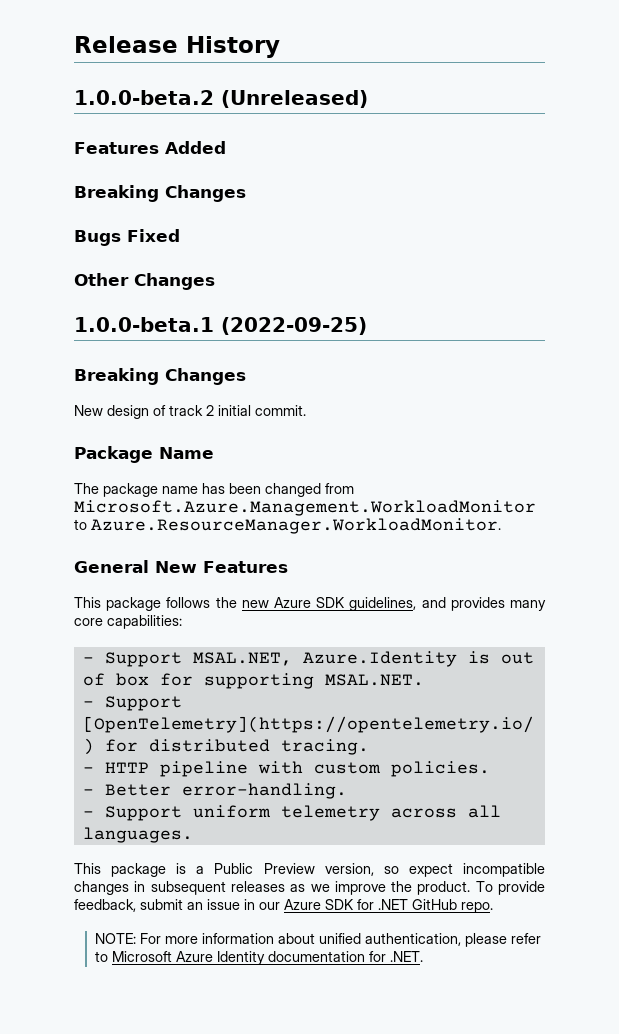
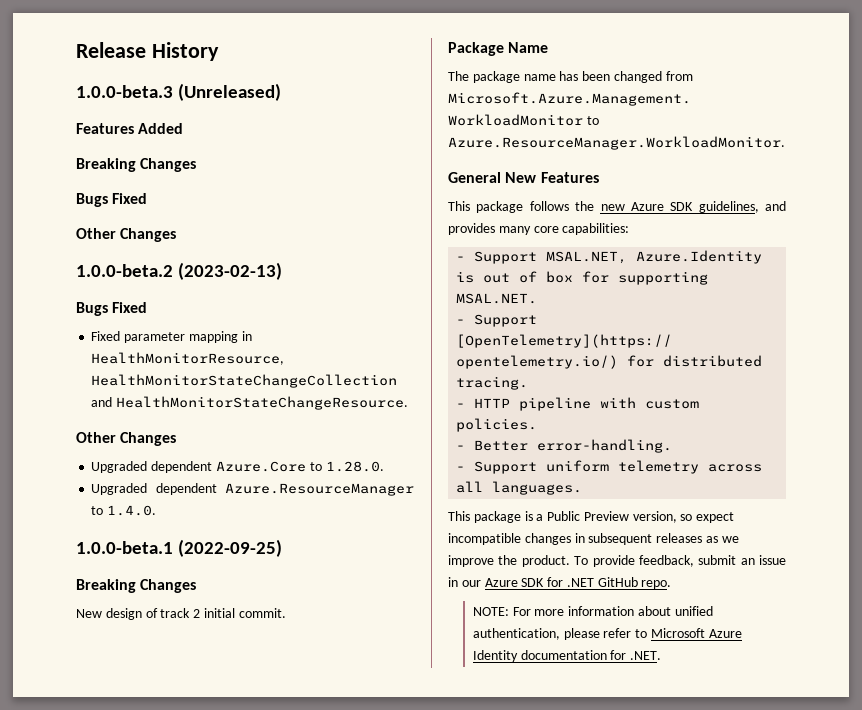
[74,90,214,105] 1.0.0-beta.2 -> [76,85,173,98] 1.0.0-beta.3
(215, 281) none -> [76,262,283,280] [76,302,148,316] [91,331,252,343] [91,352,285,365] [91,374,398,388] [91,396,409,410] [76,432,177,446] [91,461,384,473] [91,483,414,496] [91,505,157,516] // 1.0.0-beta.2 (2023-02-13) // Bugs Fixed // Fixed parameter mapping in HealthMonitorResource, HealthMonitorStateChangeCollection and HealthMonitorStateChangeResource. // Other Changes // Upgraded dependent Azure.Core to 1.28.0. // Upgraded dependent Azure.ResourceManager to 1.4.0.

